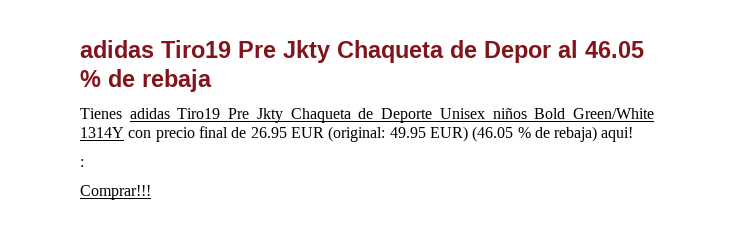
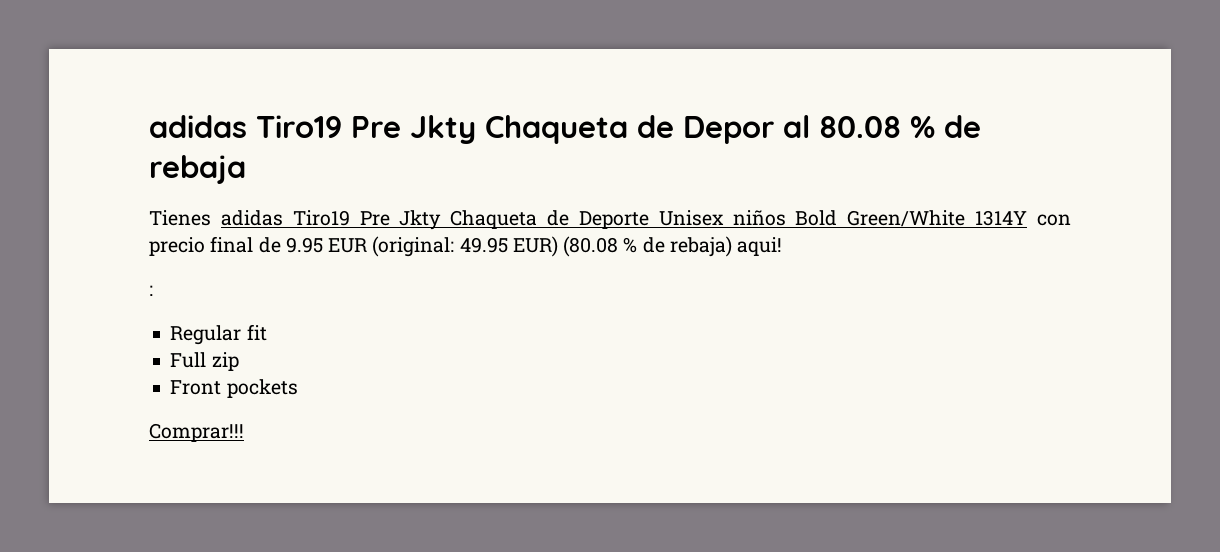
[585,41,644,58] 46.05 -> [819,116,901,138] 80.08
[250,127,287,138] 26.95 -> [285,237,323,253] 9.95
[472,126,514,142] (46.05 -> [563,236,619,257] (80.08
(84, 163) none -> [170,324,267,345] [170,352,239,371] [170,379,298,398] // Regular fit // Full zip // Front pockets

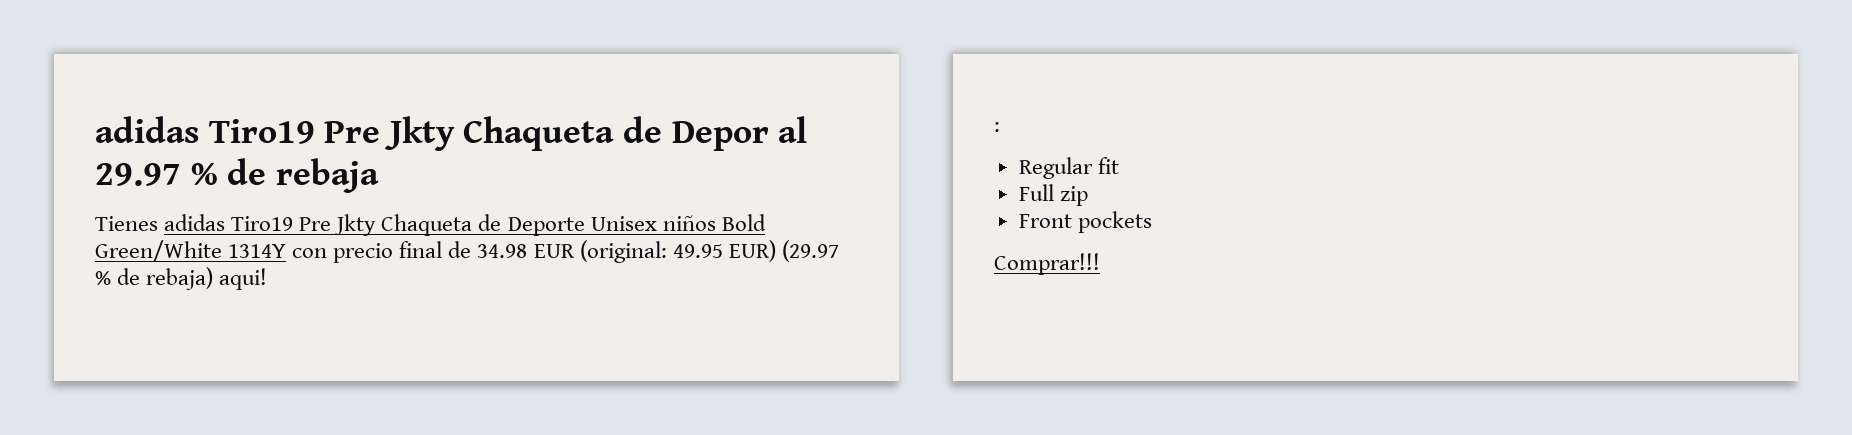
[819,116,901,138] 80.08 -> [95,163,181,186] 29.97
[285,237,323,253] 9.95 -> [477,244,528,258] 34.98
[563,236,619,257] (80.08 -> [781,240,839,262] (29.97

